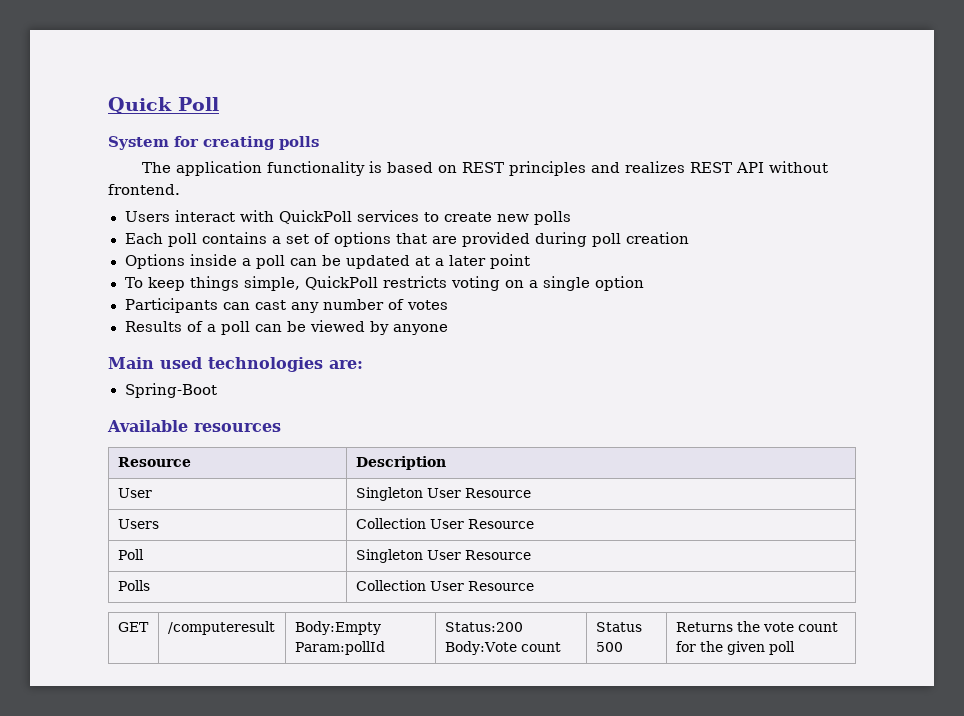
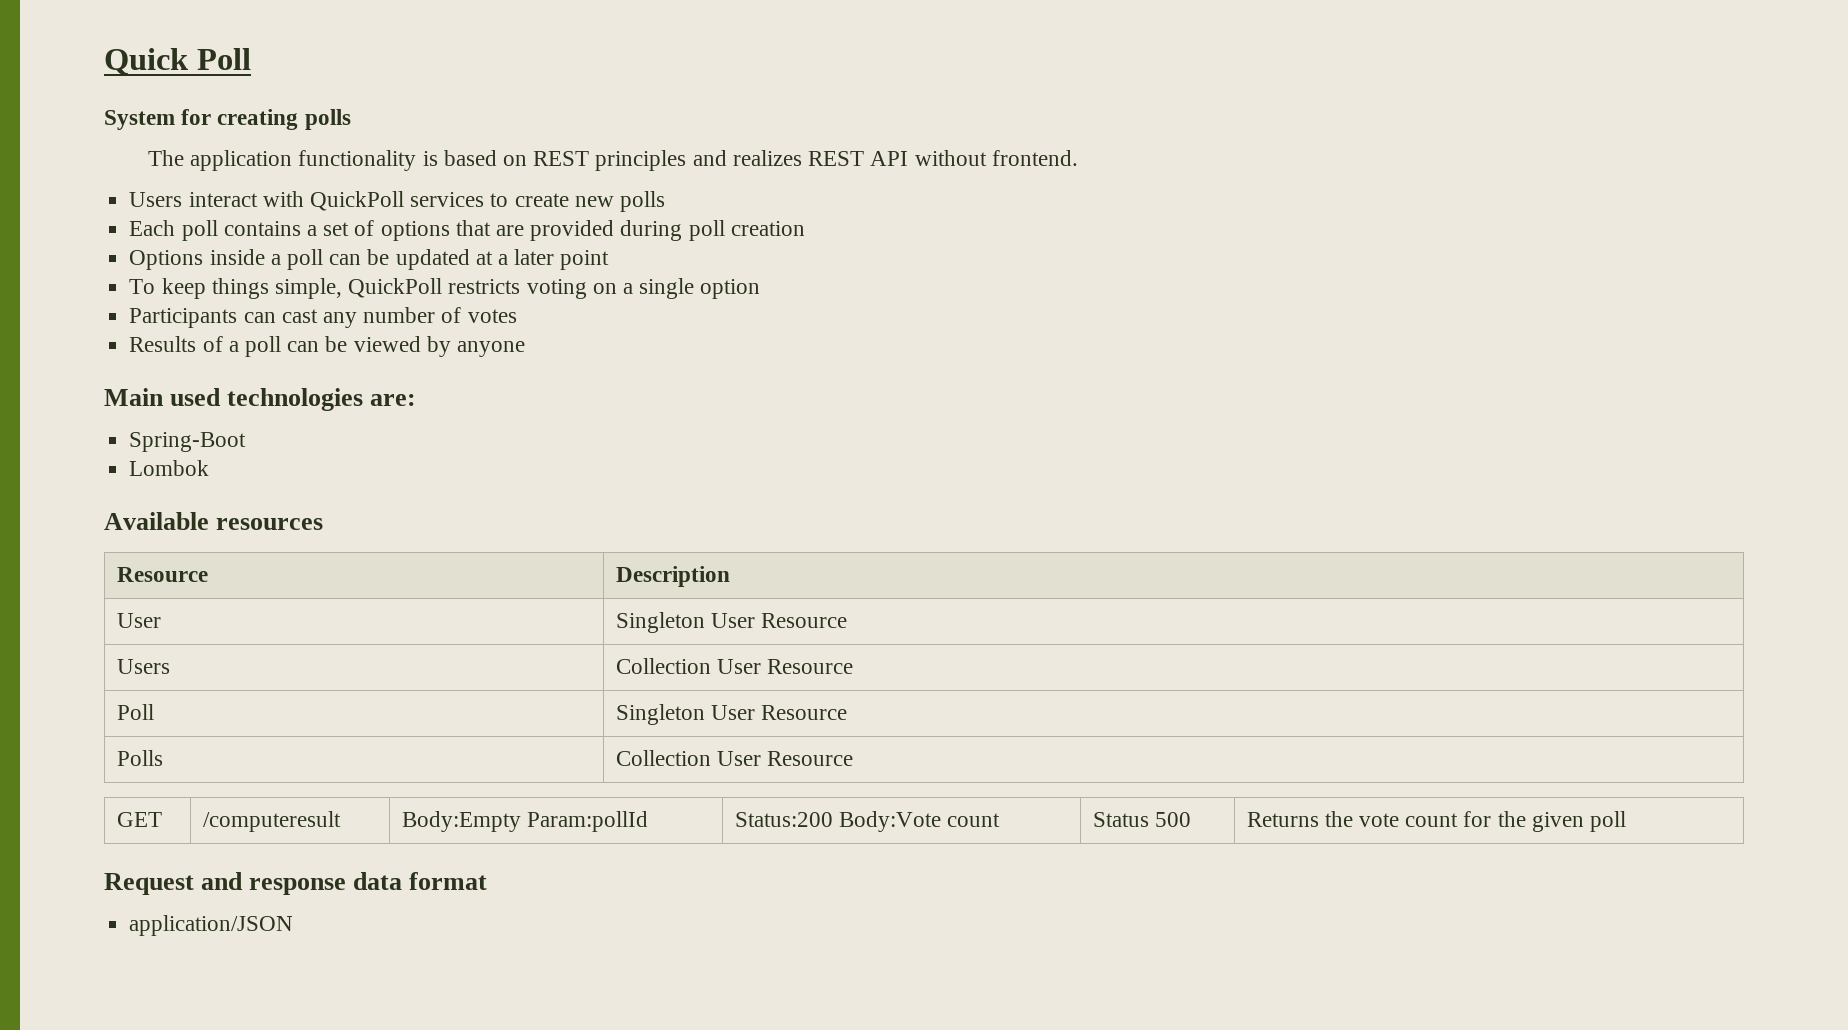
(217, 390) none -> [129,460,210,476] // Lombok
(795, 648) none -> [104,872,488,895] [129,915,294,936] // Request and response data format // application/JSON

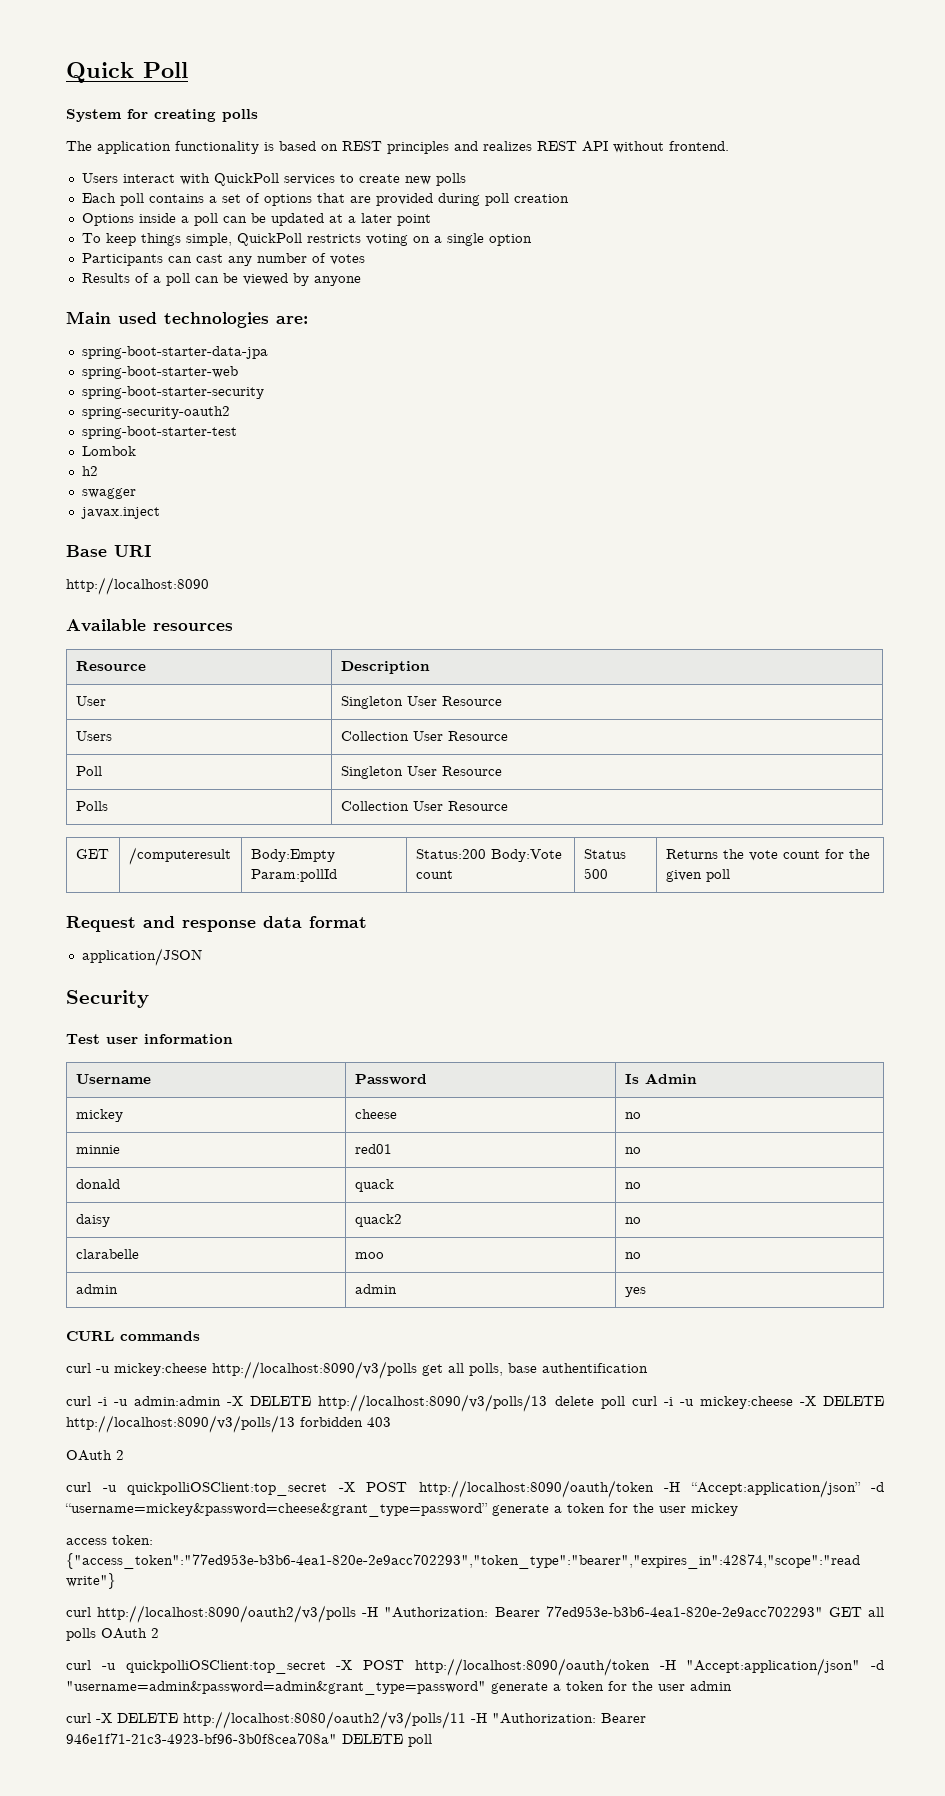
[129,432,247,452] [129,460,210,476] Spring-Boot // Lombok -> [81,346,268,359] [81,366,238,379] [81,386,264,399] [81,406,230,419] [81,426,237,439] [81,446,136,456] [81,466,98,476] [81,488,136,499] [80,507,160,519] [66,545,151,557] [66,577,209,595] spring-boot-starter-data-jpa // spring-boot-starter-web // spring-boot-starter-security // spring-security-oauth2 // spring-boot-starter-test // Lombok // h2 // swagger // javax.inject // Base URI // http://localhost:8090
(294, 925) none -> [66,990,149,1008] [66,1034,233,1044] [75,1074,151,1084] [354,1074,427,1085] [624,1073,697,1084] [75,1109,123,1122] [354,1109,397,1119] [624,1112,641,1119] [75,1145,120,1154] [354,1144,392,1154] [624,1147,641,1154] [75,1179,120,1189] [354,1179,394,1192] [624,1182,641,1189] [75,1214,110,1227] [354,1214,402,1227] [624,1217,641,1224] [75,1249,139,1259] [354,1252,384,1259] [624,1252,641,1259] [75,1284,118,1294] [354,1284,397,1294] [624,1287,646,1297] [66,1331,200,1341] [66,1361,648,1379] [66,1394,884,1412] [66,1415,391,1433] [66,1450,124,1461] [66,1480,884,1498] [65,1503,738,1517] [66,1535,153,1545] [66,1553,860,1569] [66,1573,116,1589] [66,1605,884,1623] [66,1628,159,1641] [66,1658,884,1676] [66,1681,732,1695] [66,1711,646,1729] [66,1733,432,1747] // Security // Test user information // Username | Password | Is Admin // mickey | cheese | no // minnie | red01 | no // donald | quack | no // daisy | quack2 | no // clarabelle | moo | no // admin | admin | yes // CURL commands // curl -u mickey:cheese http://localhost:8090/v3/polls get all polls, base authentification // curl -i -u admin:admin -X DELETE http://localhost:8090/v3/polls/13 delete poll curl -i -u mickey:cheese -X DELETE http://localhost:8090/v3/polls/13 forbidden 403 // OAuth 2 // curl -u quickpolliOSClient:top_secret -X POST http://localhost:8090/oauth/token -H “Accept:application/json” -d “username=mickey&password=cheese&grant_type=password” generate a token for the user mickey // access token: {"access_token":"77ed953e-b3b6-4ea1-820e-2e9acc702293","token_type":"bearer","expires_in":42874,"scope":"read write"} // curl http://localhost:8090/oauth2/v3/polls -H "Authorization: Bearer 77ed953e-b3b6-4ea1-820e-2e9acc702293" GET all polls OAuth 2 // curl -u quickpolliOSClient:top_secret -X POST http://localhost:8090/oauth/token -H "Accept:application/json" -d "username=admin&password=admin&grant_type=password" generate a token for the user admin // curl -X DELETE http://localhost:8080/oauth2/v3/polls/11 -H "Authorization: Bearer 946e1f71-21c3-4923-bf96-3b0f8cea708a" DELETE poll

